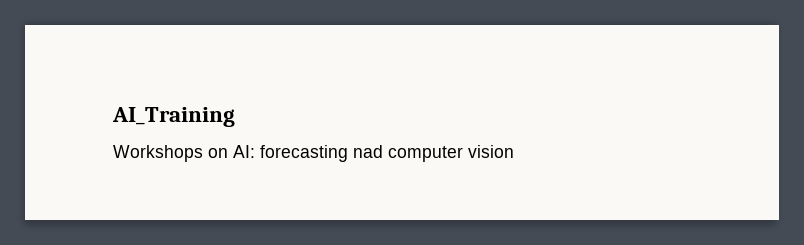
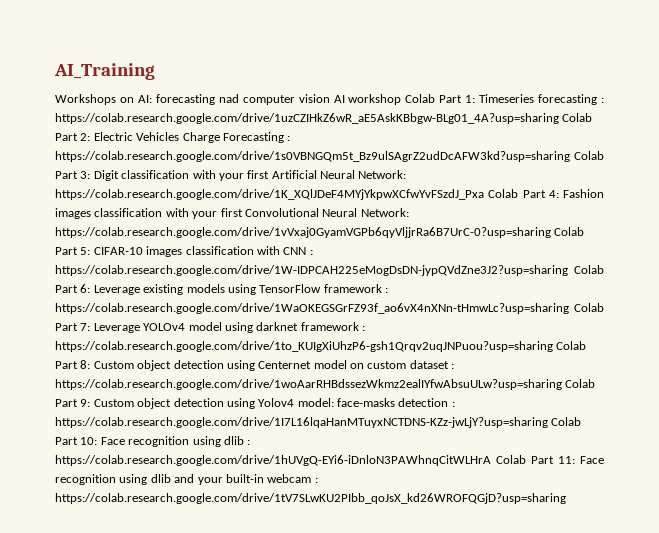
(514, 151) none -> [333,94,605,105] [55,113,593,124] [55,132,291,143] [55,151,604,162] [55,170,407,181] [55,189,604,200] [55,208,409,219] [55,227,585,238] [55,246,313,257] [55,265,604,276] [55,284,388,295] [55,303,604,314] [55,322,365,333] [55,341,587,352] [55,360,455,371] [55,379,596,390] [55,398,455,409] [55,417,582,428] [55,436,251,447] [55,455,604,466] [55,474,318,485] [55,493,566,504] AI workshop Colab Part 1: Timeseries forecasting : https://colab.research.google.com/drive/1uzCZIHkZ6wR_aE5AskKBbgw-BLg01_4A?usp=sharing Colab Part 2: Electric Vehicles Charge Forecasting : https://colab.research.google.com/drive/1s0VBNGQm5t_Bz9ulSAgrZ2udDcAFW3kd?usp=sharing Colab Part 3: Digit classification with your first Artificial Neural Network: https://colab.research.google.com/drive/1K_XQlJDeF4MYjYkpwXCfwYvFSzdJ_Pxa Colab Part 4: Fashion images classification with your first Convolutional Neural Network: https://colab.research.google.com/drive/1vVxaj0GyamVGPb6qyVljjrRa6B7UrC-0?usp=sharing Colab Part 5: CIFAR-10 images classification with CNN : https://colab.research.google.com/drive/1W-IDPCAH225eMogDsDN-jypQVdZne3J2?usp=sharing Colab Part 6: Leverage existing models using TensorFlow framework : https://colab.research.google.com/drive/1WaOKEGSGrFZ93f_ao6vX4nXNn-tHmwLc?usp=sharing Colab Part 7: Leverage YOLOv4 model using darknet framework : https://colab.research.google.com/drive/1to_KUIgXiUhzP6-gsh1Qrqv2uqJNPuou?usp=sharing Colab Part 8: Custom object detection using Centernet model on custom dataset : https://colab.research.google.com/drive/1woAarRHBdssezWkmz2ealIYfwAbsuULw?usp=sharing Colab Part 9: Custom object detection using Yolov4 model: face-masks detection : https://colab.research.google.com/drive/1I7L16lqaHanMTuyxNCTDNS-KZz-jwLjY?usp=sharing Colab Part 10: Face recognition using dlib : https://colab.research.google.com/drive/1hUVgQ-EYi6-iDnloN3PAWhnqCitWLHrA Colab Part 11: Face recognition using dlib and your built-in webcam : https://colab.research.google.com/drive/1tV7SLwKU2PIbb_qoJsX_kd26WROFQGjD?usp=sharing

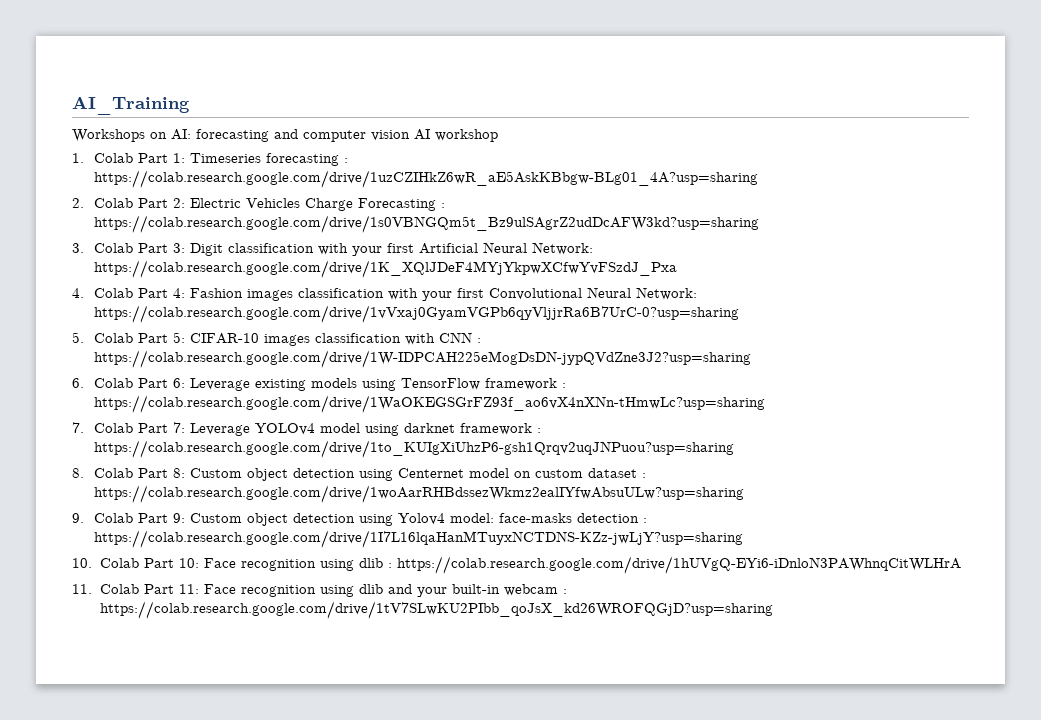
[218,94,239,103] nad -> [274,129,298,139] and
(402, 99) none -> [72,153,84,163] // 1.
(559, 118) none -> [72,198,84,208] // 2.
(570, 156) none -> [72,243,84,253] // 3.
(484, 194) none -> [72,288,84,298] // 4.
(551, 232) none -> [72,332,84,343] // 5.
(568, 270) none -> [72,378,84,388] // 6.
(569, 308) none -> [72,422,84,433] // 7.
(553, 346) none -> [72,468,84,478] // 8.
(562, 384) none -> [72,513,84,523] // 9.
(548, 422) none -> [72,558,92,568] // 10.
(491, 460) none -> [72,584,92,594] // 11.

